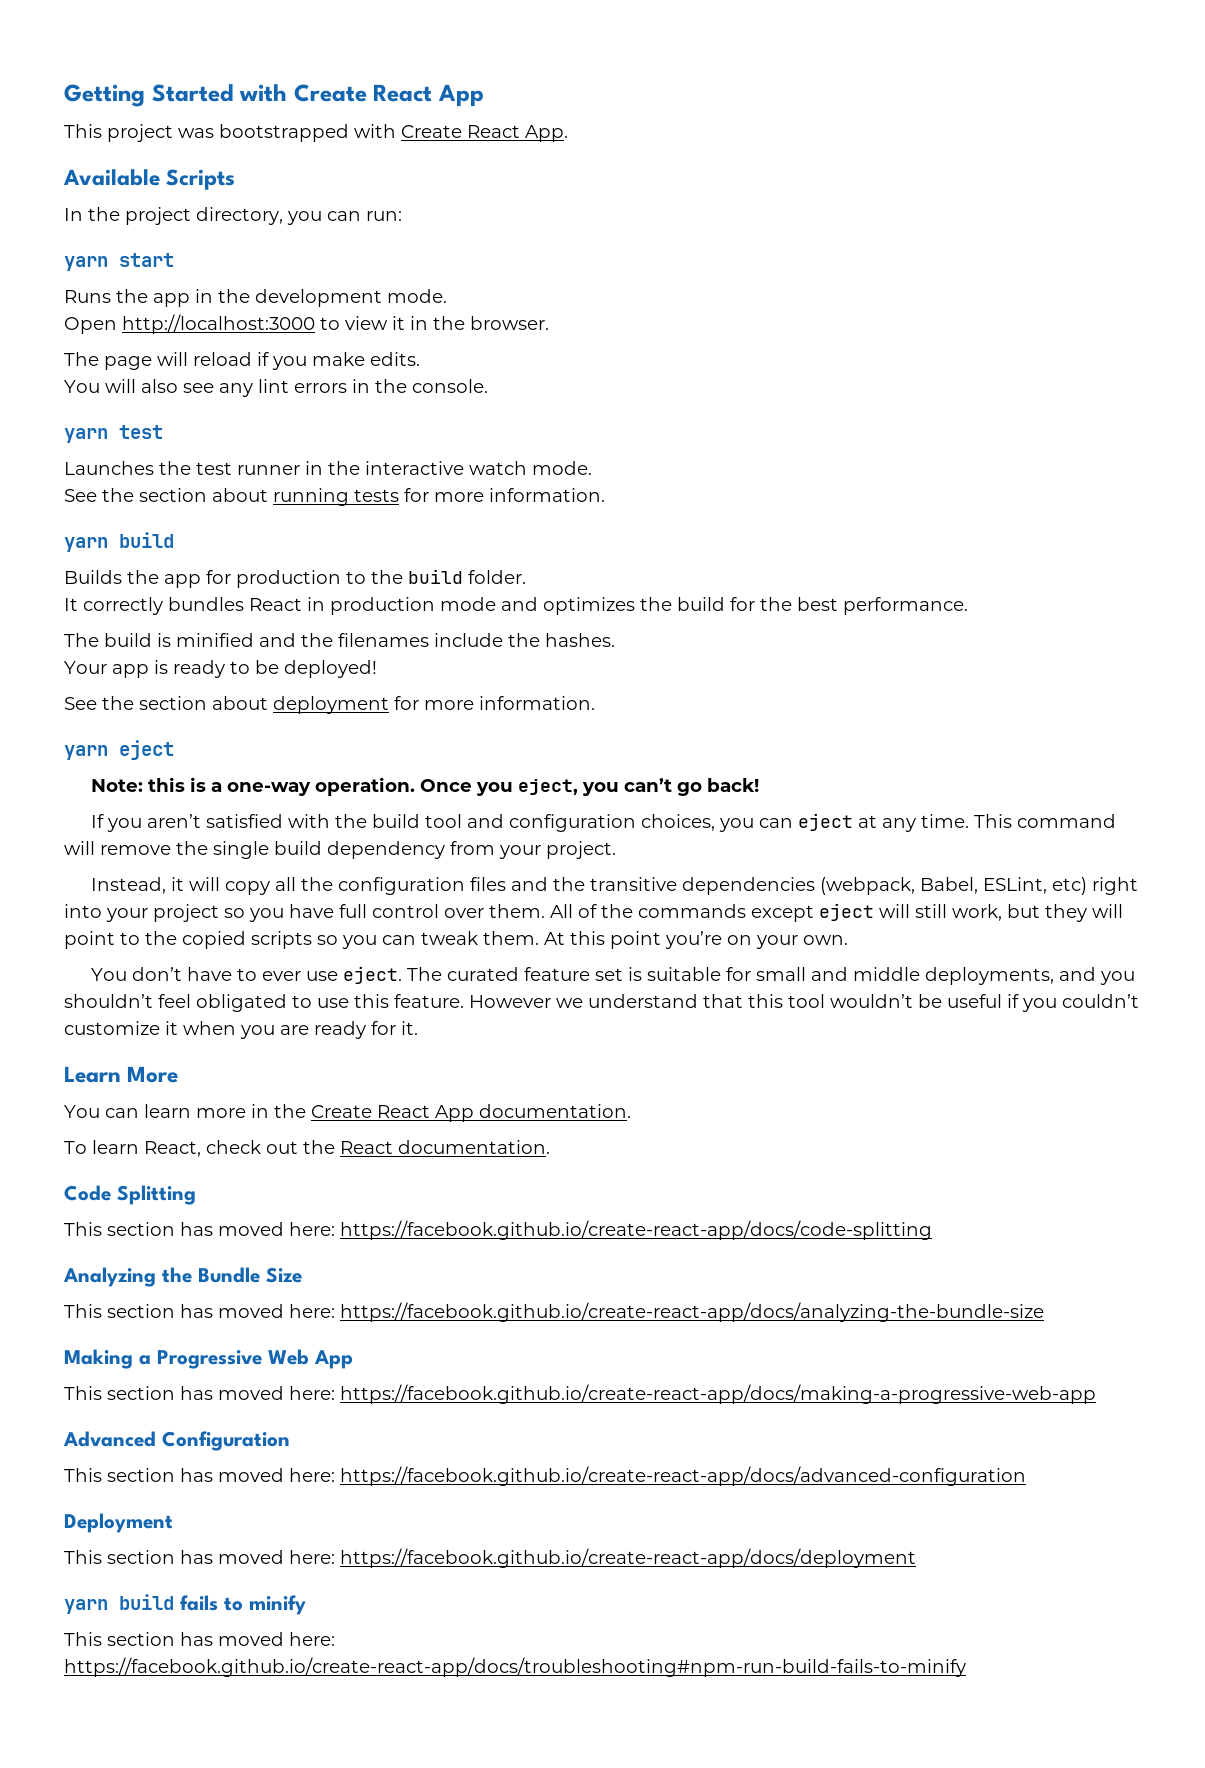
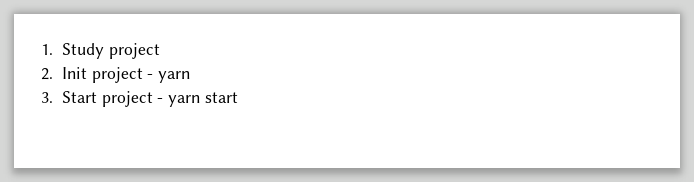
[64,84,485,107] [64,124,568,142] [63,169,236,190] [64,207,402,225] [64,253,174,271] [64,289,447,307] [64,314,549,334] [64,352,420,370] [64,379,488,397] [64,425,163,443] [64,461,592,475] [64,488,605,506] [64,532,174,552] [64,569,526,588] [64,597,968,615] [64,633,615,647] [64,660,377,678] [64,696,595,714] [64,740,174,760] [91,777,760,796] [91,813,1117,832] [64,841,616,859] [91,877,1139,895] [64,903,1123,922] [64,931,848,949] [91,966,1136,985] [64,994,1139,1012] [64,1021,418,1039] [64,1066,179,1083] [64,1104,631,1122] [64,1140,550,1157] [64,1185,196,1205] [64,1220,932,1240] [63,1267,302,1287] [64,1302,1044,1322] [64,1349,353,1369] [64,1384,1096,1404] [63,1431,290,1451] [64,1466,1026,1486] [64,1513,173,1533] [64,1548,916,1568] [64,1594,306,1615] [64,1632,335,1646] [64,1657,966,1677] Getting Started with Create React App // This project was bootstrapped with Create React App. // Available Scripts // In the project directory, you can run: // yarn start // Runs the app in the development mode. // Open http://localhost:3000 to view it in the browser. // The page will reload if you make edits. // You will also see any lint errors in the console. // yarn test // Launches the test runner in the interactive watch mode. // See the section about running tests for more information. // yarn build // Builds the app for production to the build folder. // It correctly bundles React in production mode and optimizes the build for the best performance. // The build is minified and the filenames include the hashes. // Your app is ready to be deployed! // See the section about deployment for more information. // yarn eject // Note: this is a one-way operation. Once you eject, you can’t go back! // If you aren’t satisfied with the build tool and configuration choices, you can eject at any time. This command will remove the single build dependency from your project. // Instead, it will copy all the configuration files and the transitive dependencies (webpack, Babel, ESLint, etc) right into your project so you have full control over them. All of the commands except eject will still work, but they will point to the copied scripts so you can tweak them. At this point you’re on your own. // You don’t have to ever use eject. The curated feature set is suitable for small and middle deployments, and you shouldn’t feel obligated to use this feature. However we understand that this tool wouldn’t be useful if you couldn’t customize it when you are ready for it. // Learn More // You can learn more in the Create React App documentation. // To learn React, check out the React documentation. // Code Splitting // This section has moved here: https://facebook.github.io/create-react-app/docs/code-splitting // Analyzing the Bundle Size // This section has moved here: https://facebook.github.io/create-react-app/docs/analyzing-the-bundle-size // Making a Progressive Web App // This section has moved here: https://facebook.github.io/create-react-app/docs/making-a-progressive-web-app // Advanced Configuration // This section has moved here: https://facebook.github.io/create-react-app/docs/advanced-configuration // Deployment // This section has moved here: https://facebook.github.io/create-react-app/docs/deployment // yarn build fails to minify // This section has moved here: https://facebook.github.io/create-react-app/docs/troubleshooting#npm-run-build-fails-to-minify -> [41,43,160,59] [41,67,191,83] [41,91,238,107] 1. Study project // 2. Init project - yarn // 3. Start project - yarn start

